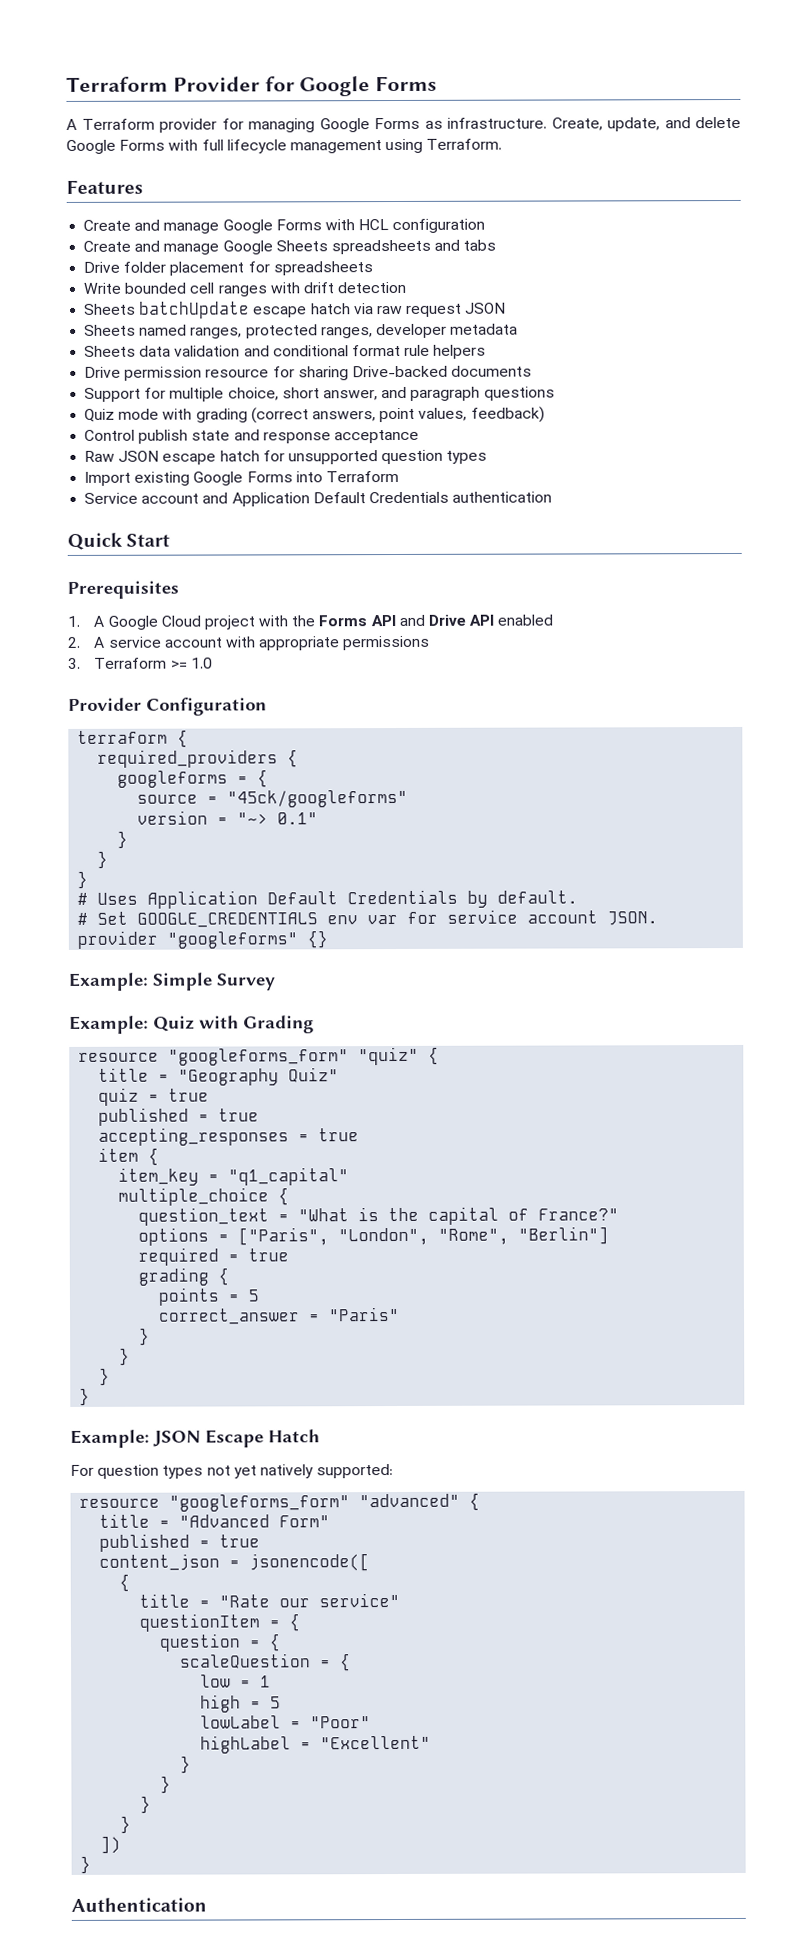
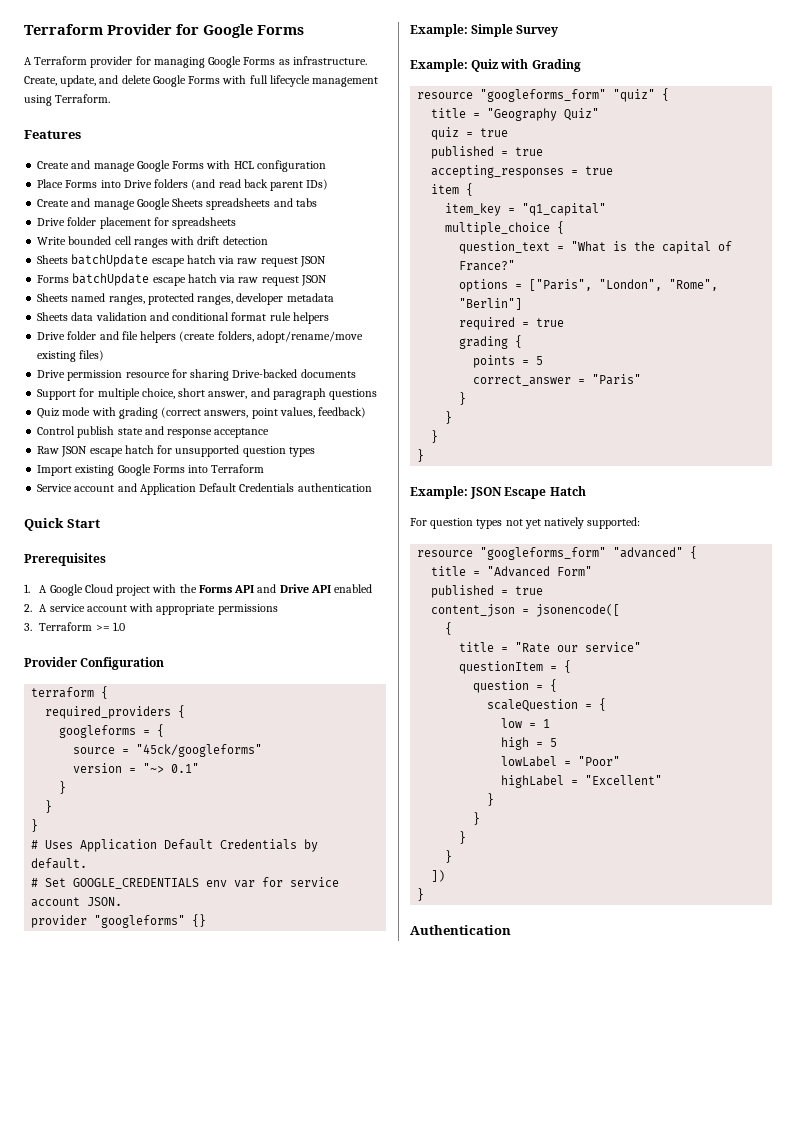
(486, 226) none -> [37,179,329,191] // Place Forms into Drive folders (and read back parent IDs)
(507, 308) none -> [37,273,327,286] // Forms batchUpdate escape hatch via raw request JSON
(487, 351) none -> [37,331,363,343] [37,350,105,362] // Drive folder and file helpers (create folders, adopt/rename/move existing files)

